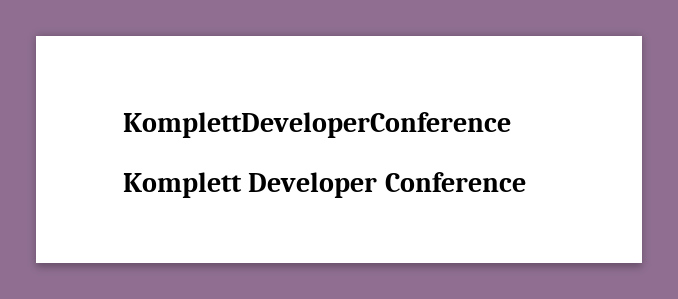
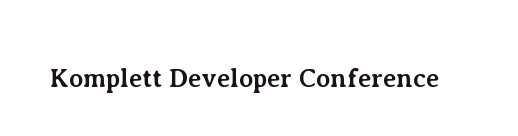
[123,112,511,138] KomplettDeveloperConference // -> (50, 80) none

